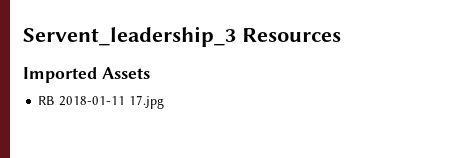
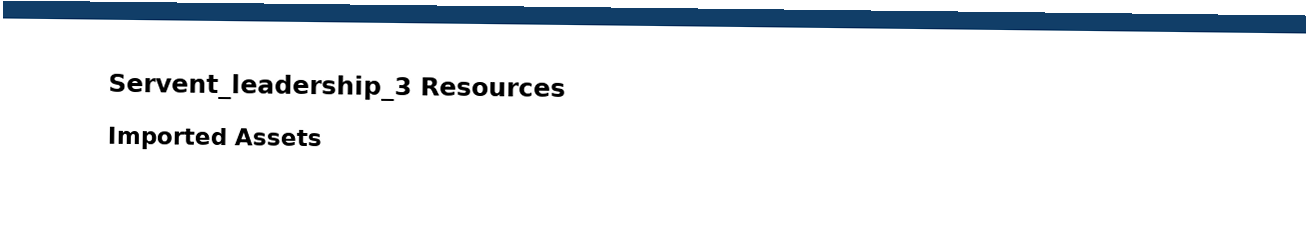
[38,95,165,109] // RB 2018-01-11 17.jpg -> (322, 137) none

